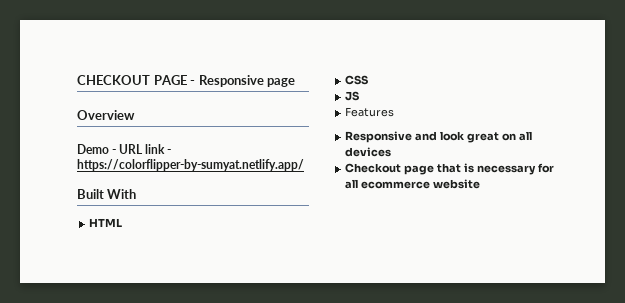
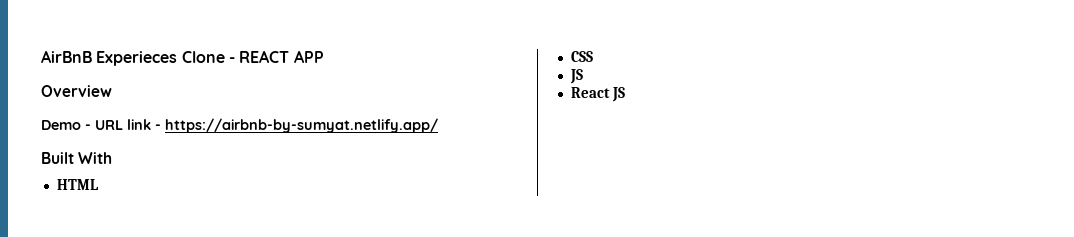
[77,75,296,87] CHECKOUT PAGE - Responsive page -> [41,50,324,66] AirBnB Experieces Clone - REACT APP
[77,159,304,171] https://colorflipper-by-sumyat.netlify.app/ -> [165,118,438,133] https://airbnb-by-sumyat.netlify.app/
[345,107,395,117] [345,131,533,143] [345,147,392,157] [345,163,555,175] [345,179,481,189] Features // Responsive and look great on all devices // Checkout page that is necessary for all ecommerce website -> [570,87,625,102] React JS

